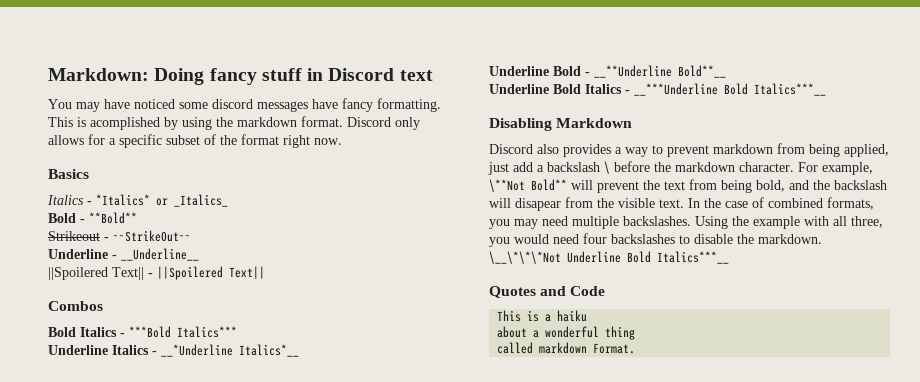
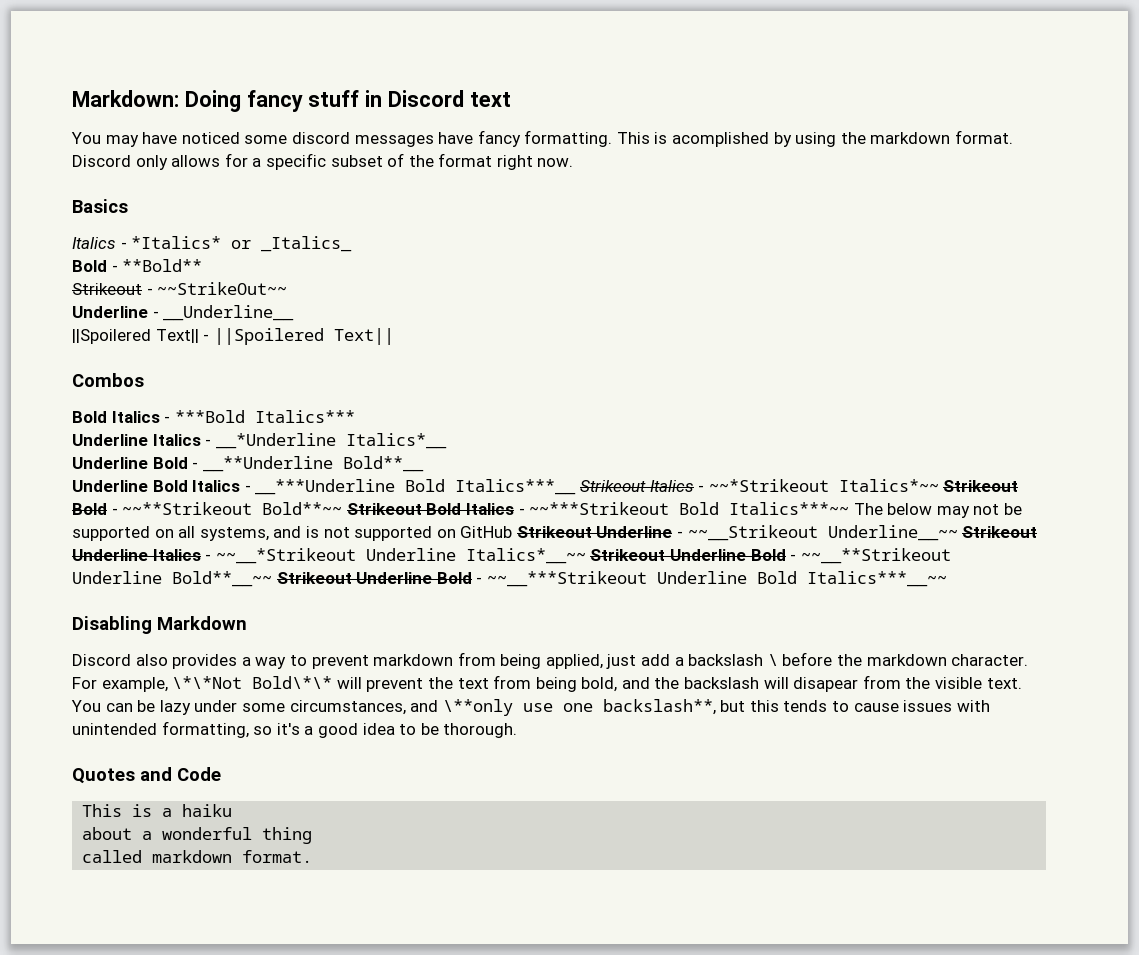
(826, 89) none -> [579,479,1019,492] [72,502,1023,518] [72,525,1038,541] [72,548,951,564] [72,571,947,587] Strikeout Italics - ~~*Strikeout Italics*~~ Strikeout Bold - ~~**Strikeout Bold**~~ Strikeout Bold Italics - ~~***Strikeout Bold Italics***~~ The below may not be supported on all systems, and is not supported on GitHub Strikeout Underline - ~~__Strikeout Underline__~~ Strikeout Underline Italics - ~~__*Strikeout Underline Italics*__~~ Strikeout Underline Bold - ~~__**Strikeout Underline Bold**__~~ Strikeout Underline Bold - ~~__***Strikeout Underline Bold Italics***__~~
[489,179,567,192] \**Not Bold** -> [172,676,333,689] \*\*Not Bold\*\*
[688,197,874,210] [489,216,883,229] [489,233,822,247] [489,251,729,264] In the case of combined formats, you may need multiple backslashes. Using the example with all three, you would need four backslashes to disable the markdown. \__\*\*\*Not Underline Bold Italics***__ -> [71,699,990,716] [72,721,518,738] You can be lazy under some circumstances, and \**only use one backslash**, but this tends to cause issues with unintended formatting, so it's a good idea to be thorough.
[593,343,636,354] Format. -> [242,850,313,863] format.

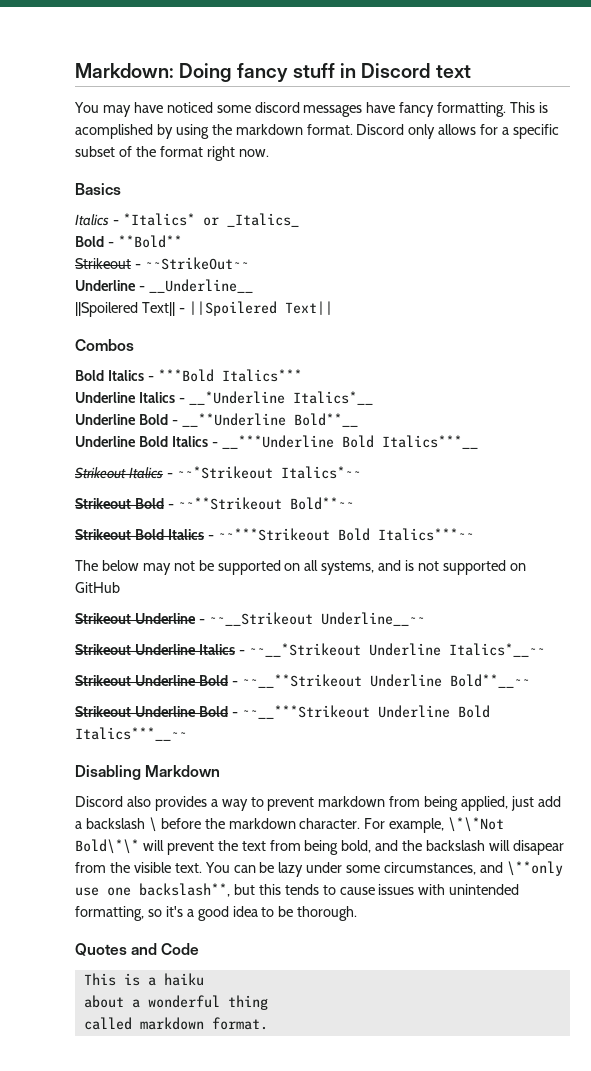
(577, 487) none -> (478, 442) //
(939, 485) none -> (361, 472) //
(343, 508) none -> (354, 503) //
(850, 508) none -> (474, 534) //
(513, 532) none -> (120, 587) //
(958, 533) none -> (425, 619) //
(586, 556) none -> (545, 650) //
(272, 579) none -> (530, 681) //

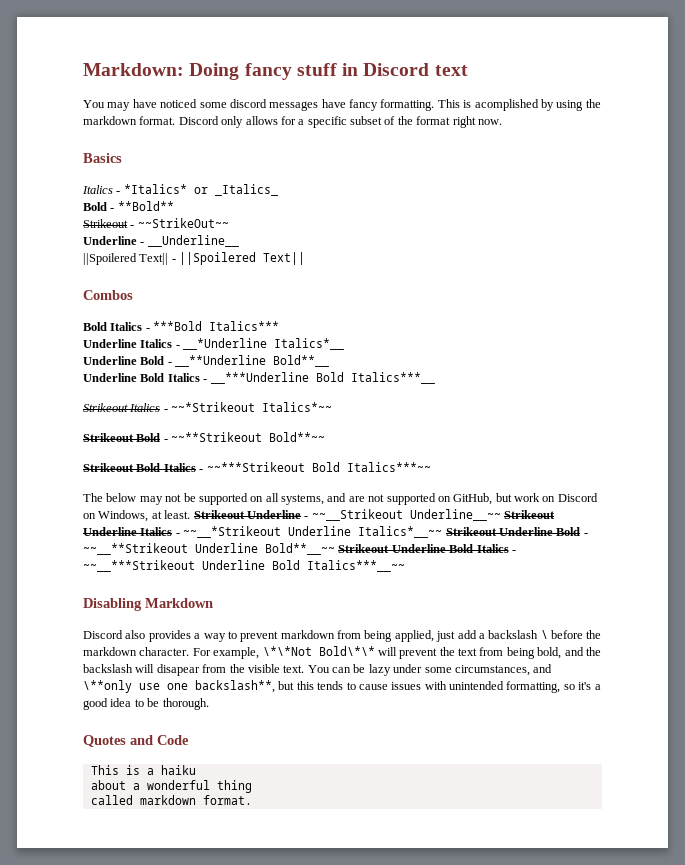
[405,560,415,571] is -> [348,496,365,502] are
[75,582,120,593] GitHub // -> [453,493,598,505] [83,510,191,522] GitHub, but work on Discord on Windows, at least.
(425, 619) // -> (501, 515) none
(545, 650) // -> (443, 532) none
[75,706,228,717] // Strikeout Underline Bold -> [338,544,509,553] Strikeout Underline Bold Italics

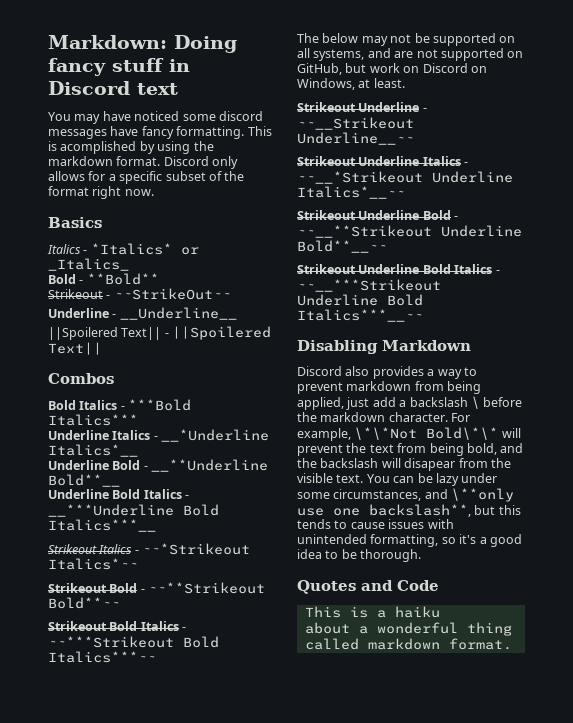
(191, 514) none -> (405, 83) //
(501, 515) none -> (414, 138) //
(443, 532) none -> (405, 192) //
(335, 549) none -> (387, 246) //

